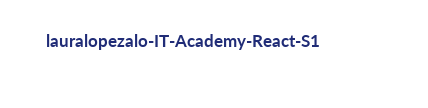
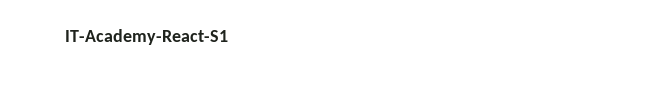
[46,34,320,50] lauralopezalo-IT-Academy-React-S1 -> [65,29,228,45] IT-Academy-React-S1

